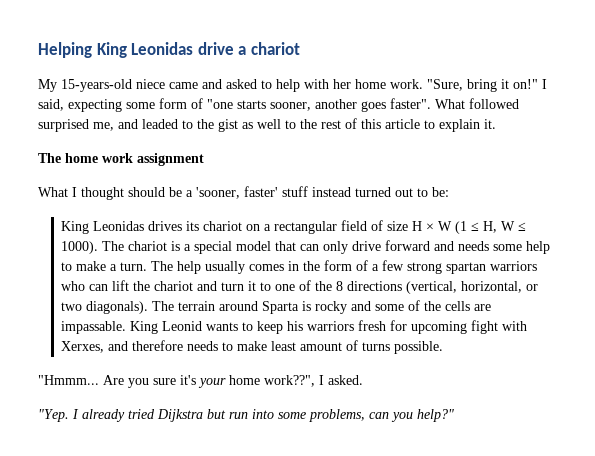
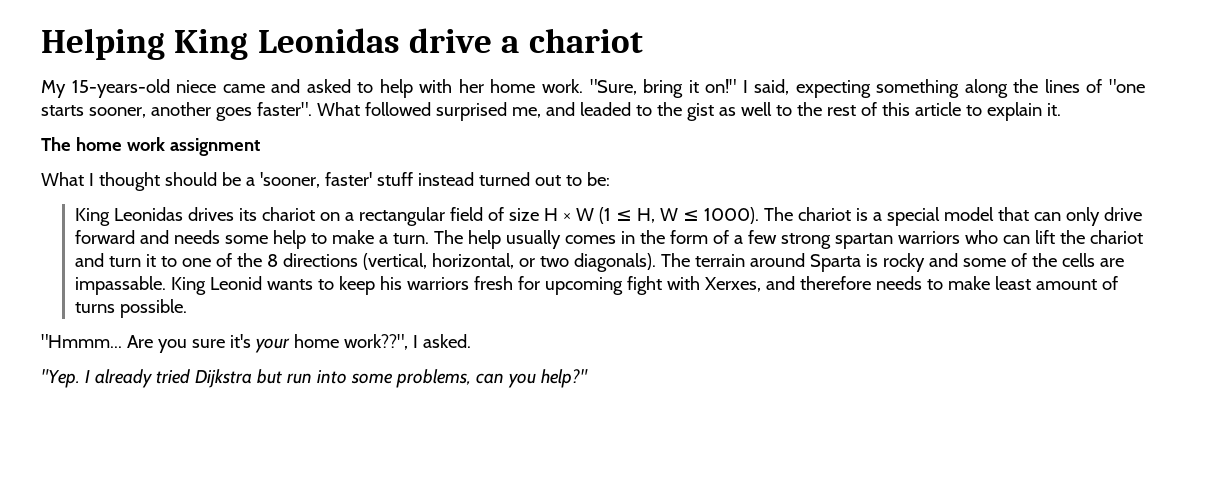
[126,98,187,109] some form -> [876,79,1080,98] something along the lines

